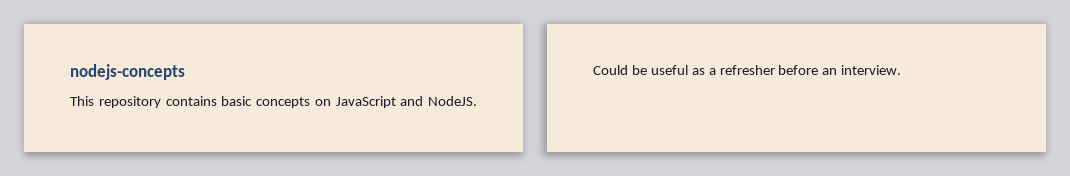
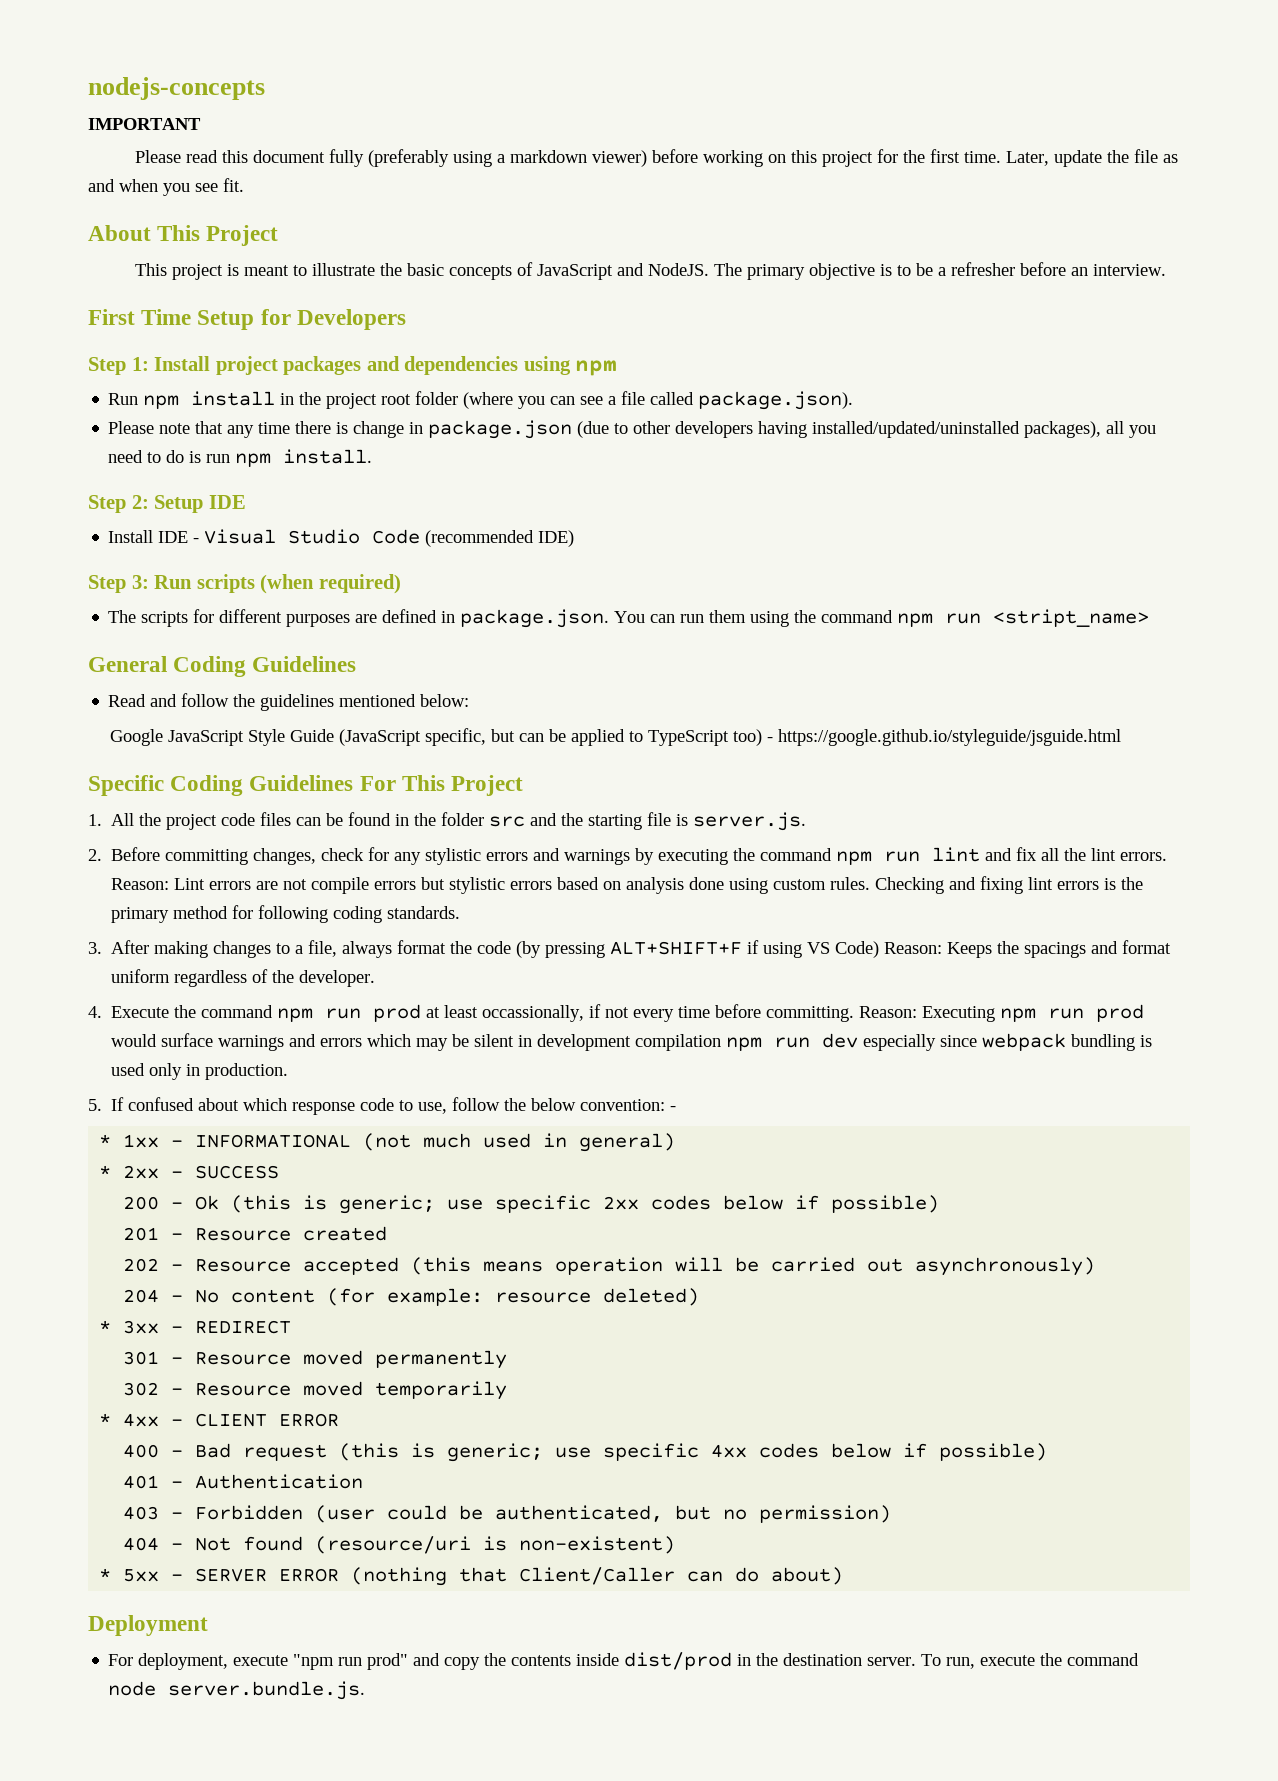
[70,96,217,108] This repository contains -> [88,118,201,130] [135,149,1179,167] [88,178,244,196] [88,225,279,246] [135,263,403,280] IMPORTANT // Please read this document fully (preferably using a markdown viewer) before working on this project for the first time. Later, update the file as and when you see fit. // About This Project // This project is meant to illustrate the
[314,99,331,106] on -> [517,262,534,276] of
[593,65,705,75] Could be useful as -> [714,263,934,280] The primary objective is to be
(902, 70) none -> [88,309,406,330] [88,356,618,376] [108,391,854,410] [108,420,1157,439] [108,449,373,467] [88,495,246,513] [108,529,575,547] [88,574,401,594] [108,609,1150,628] [88,656,357,677] [108,693,470,711] [109,728,1121,746] [88,775,524,796] [88,812,807,831] [88,847,1168,865] [111,876,1144,894] [111,905,461,923] [88,940,1172,958] [111,969,376,987] [88,1004,1145,1022] [111,1033,1153,1051] [111,1063,289,1080] [88,1097,677,1115] [99,1133,676,1152] [99,1165,280,1179] [123,1195,940,1214] [123,1226,388,1241] [123,1257,1096,1276] [123,1288,700,1306] [99,1320,292,1334] [123,1350,508,1369] [123,1381,508,1400] [99,1413,340,1427] [123,1443,1048,1462] [123,1474,364,1489] [123,1505,892,1523] [123,1536,676,1554] [99,1567,844,1586] [88,1615,208,1636] [108,1652,1140,1670] [108,1681,366,1700] // First Time Setup for Developers // Step 1: Install project packages and dependencies using npm // Run npm install in the project root folder (where you can see a file called package.json). // Please note that any time there is change in package.json (due to other developers having installed/updated/uninstalled packages), all you need to do is run npm install. // Step 2: Setup IDE // Install IDE - Visual Studio Code (recommended IDE) // Step 3: Run scripts (when required) // The scripts for different purposes are defined in package.json. You can run them using the command npm run <stript_name> // General Coding Guidelines // Read and follow the guidelines mentioned below: // Google JavaScript Style Guide (JavaScript specific, but can be applied to TypeScript too) - https://google.github.io/styleguide/jsguide.html // Specific Coding Guidelines For This Project // 1. All the project code files can be found in the folder src and the starting file is server.js. // 2. Before committing changes, check for any stylistic errors and warnings by executing the command npm run lint and fix all the lint errors. Reason: Lint errors are not compile errors but stylistic errors based on analysis done using custom rules. Checking and fixing lint errors is the primary method for following coding standards. // 3. After making changes to a file, always format the code (by pressing ALT+SHIFT+F if using VS Code) Reason: Keeps the spacings and format uniform regardless of the developer. // 4. Execute the command npm run prod at least occassionally, if not every time before committing. Reason: Executing npm run prod would surface warnings and errors which may be silent in development compilation npm run dev especially since webpack bundling is used only in production. // 5. If confused about which response code to use, follow the below convention: - // * 1xx - INFORMATIONAL (not much used in general) // * 2xx - SUCCESS // 200 - Ok (this is generic; use specific 2xx codes below if possible) // 201 - Resource created // 202 - Resource accepted (this means operation will be carried out asynchronously) // 204 - No content (for example: resource deleted) // * 3xx - REDIRECT // 301 - Resource moved permanently // 302 - Resource moved temporarily // * 4xx - CLIENT ERROR // 400 - Bad request (this is generic; use specific 4xx codes below if possible) // 401 - Authentication // 403 - Forbidden (user could be authenticated, but no permission) // 404 - Not found (resource/uri is non-existent) // * 5xx - SERVER ERROR (nothing that Client/Caller can do about) // Deployment // For deployment, execute "npm run prod" and copy the contents inside dist/prod in the destination server. To run, execute the command node server.bundle.js.

